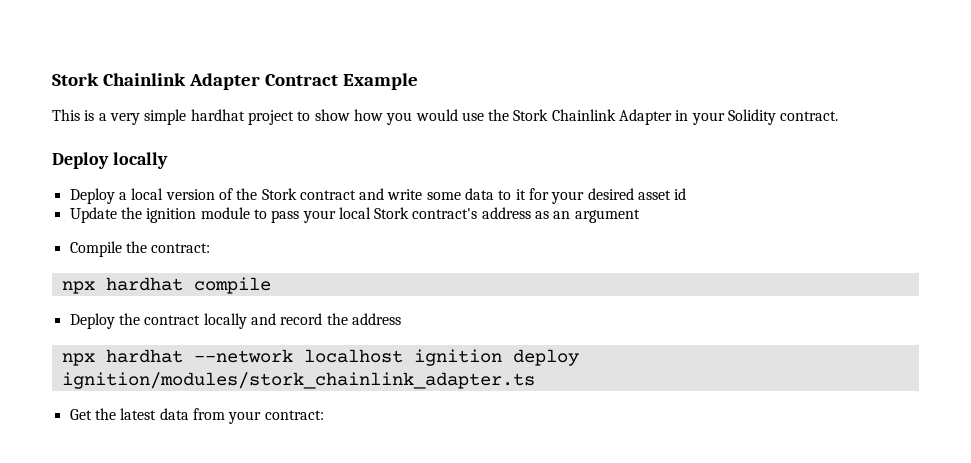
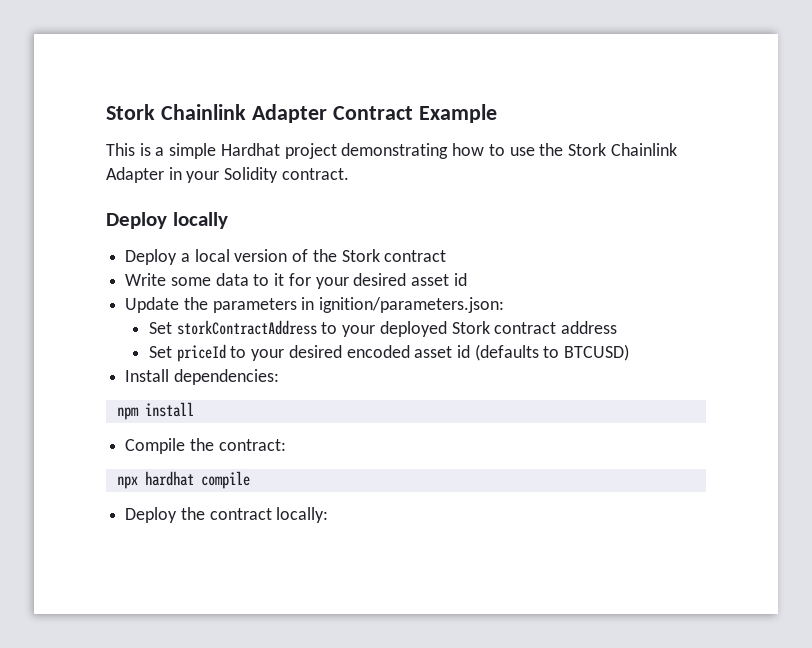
[109,109,458,125] very simple hardhat project to show how you would -> [169,143,505,159] simple Hardhat project demonstrating how to
[359,188,423,200] and write -> [125,273,167,286] // Write
[146,207,640,223] ignition module to pass your local Stork contract's address as an argument -> [212,297,505,313] [148,320,617,337] [148,344,630,362] [125,369,279,385] [116,402,194,420] parameters in ignition/parameters.json: // Set storkContractAddress to your deployed Stork contract address // Set priceId to your desired encoded asset id (defaults to BTCUSD) // Install dependencies: // npm install
[203,313,401,329] [61,349,579,366] [61,372,535,389] [69,408,324,424] locally and record the address // npx hardhat --network localhost ignition deploy ignition/modules/stork_chainlink_adapter.ts // Get the latest data from your contract: -> [276,507,329,523] locally:

